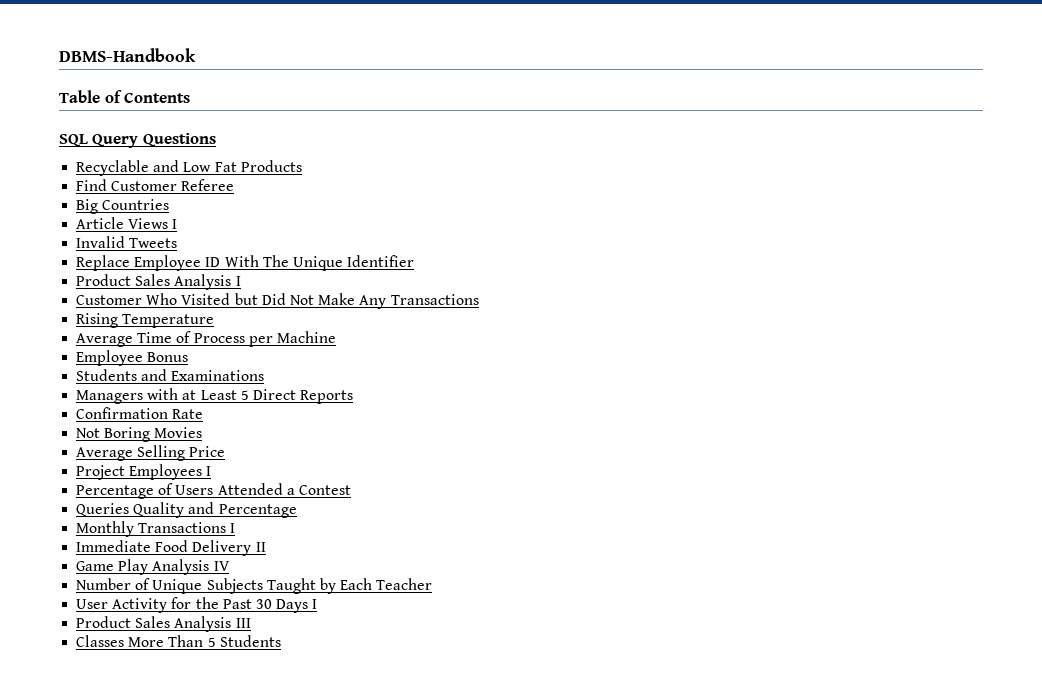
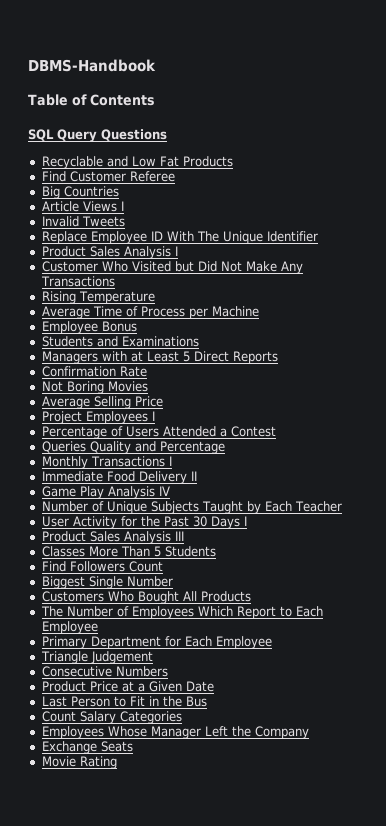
(281, 641) none -> [41,561,163,572] [41,576,173,589] [41,591,251,604] [40,606,323,619] [41,621,98,634] [41,636,272,649] [40,651,153,664] [41,666,168,677] [41,681,214,692] [41,696,207,707] [41,711,182,724] [41,726,309,739] [41,741,133,754] [41,756,117,769] // Find Followers Count // Biggest Single Number // Customers Who Bought All Products // The Number of Employees Which Report to Each Employee // Primary Department for Each Employee // Triangle Judgement // Consecutive Numbers // Product Price at a Given Date // Last Person to Fit in the Bus // Count Salary Categories // Employees Whose Manager Left the Company // Exchange Seats // Movie Rating

